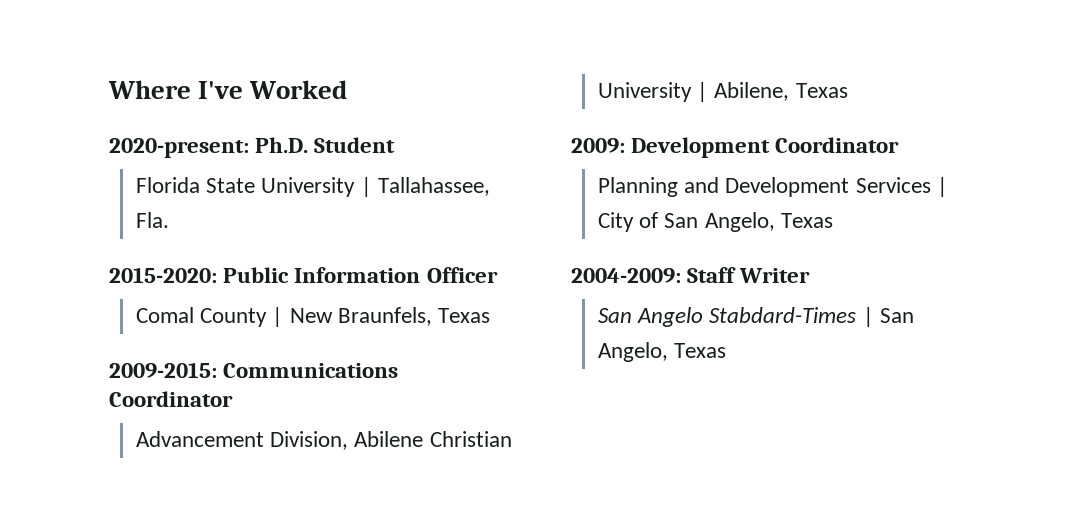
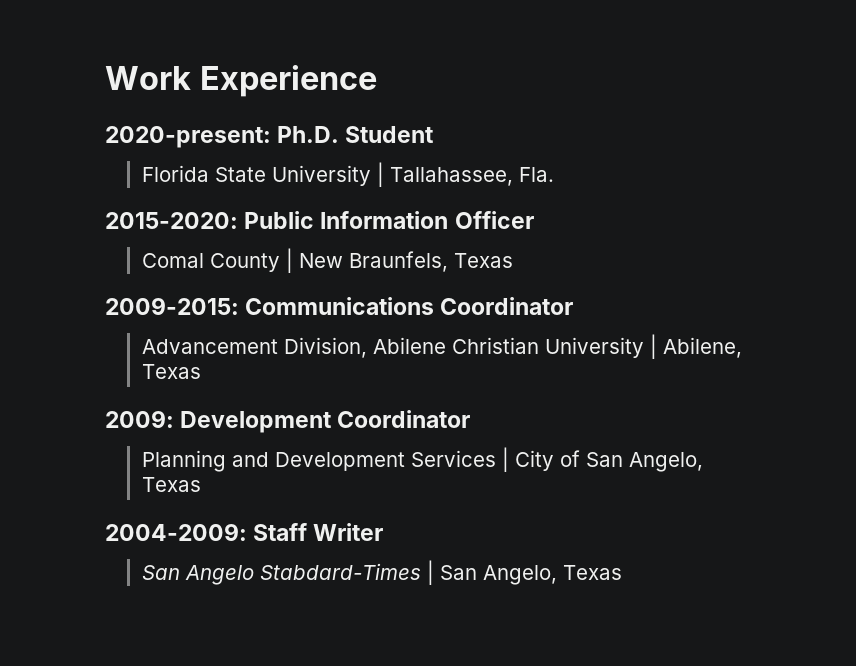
[108,80,348,99] Where I've Worked -> [105,65,377,97] Work Experience

